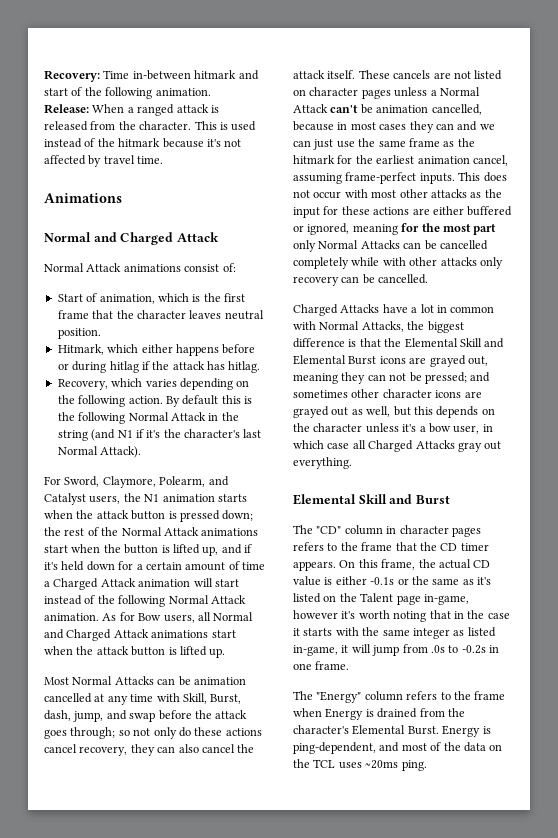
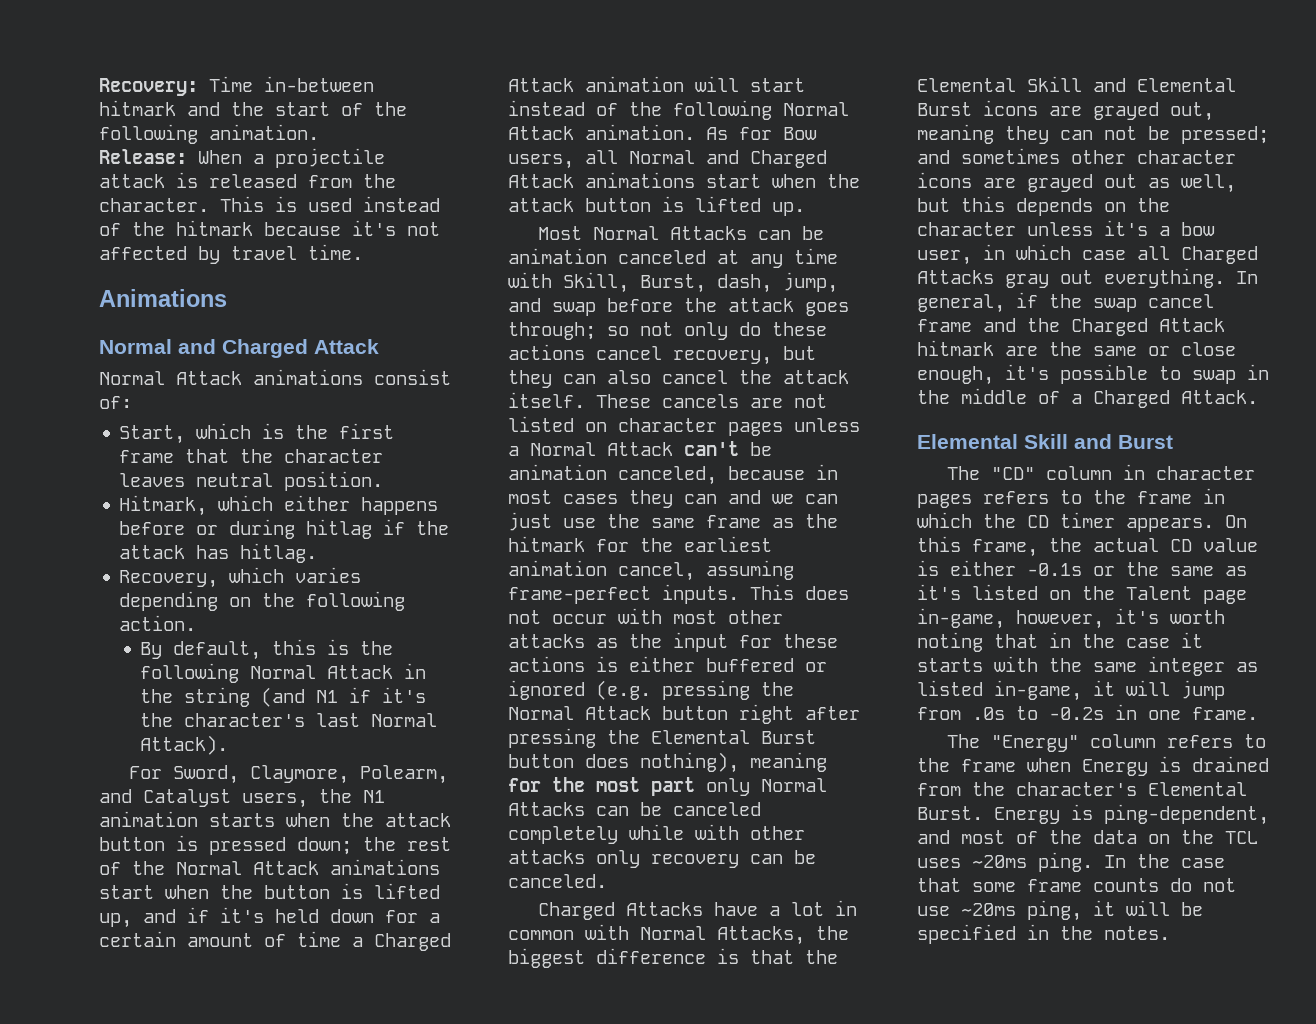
(259, 75) none -> [231,102,264,116] the
[137,104,175,116] ranged -> [275,148,385,168] projectile
[57,293,155,304] Start of animation, -> [119,425,186,444] Start,
[165,395,219,407] By default -> [140,641,262,660] // By default,
[44,693,92,703] cancelled -> [618,250,706,264] canceled
(128, 751) none -> [783,346,816,360] but
[431,104,482,115] cancelled, -> [618,466,717,485] canceled,
[412,208,430,215] are -> [596,656,618,672] is
[307,223,350,235] ignored, -> [508,680,794,700] [508,704,860,724] [508,728,816,748] [508,752,739,773] ignored (e.g. pressing the Normal Attack button right after pressing the Elemental Burst button does nothing),
[439,240,488,250] cancelled -> [673,802,761,816] canceled
[378,274,429,284] cancelled. -> [508,874,607,888] canceled.
(352, 463) none -> [1236,271,1258,284] [917,292,1214,313] [917,318,1225,336] [917,340,1236,356] [917,364,1269,385] [917,388,1258,408] In general, if the swap cancel frame and the Charged Attack hitmark are the same or close enough, it's possible to swap in the middle of a Charged Attack.
[395,542,417,551] that -> [1203,488,1225,504] [917,512,972,528] in which
[293,610,338,619] however -> [1016,610,1104,629] however,
(427, 765) none -> [1104,854,1225,868] [917,878,1236,892] [917,900,1203,921] [917,924,1170,944] In the case that some frame counts do not use ~20ms ping, it will be specified in the notes.

